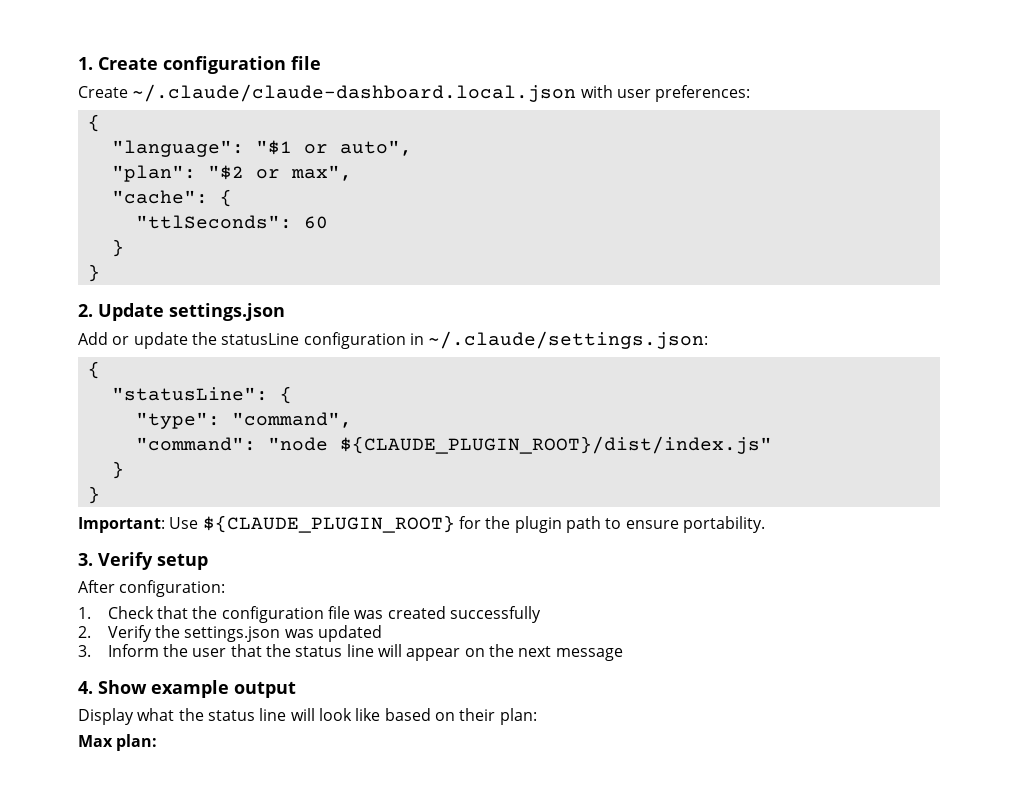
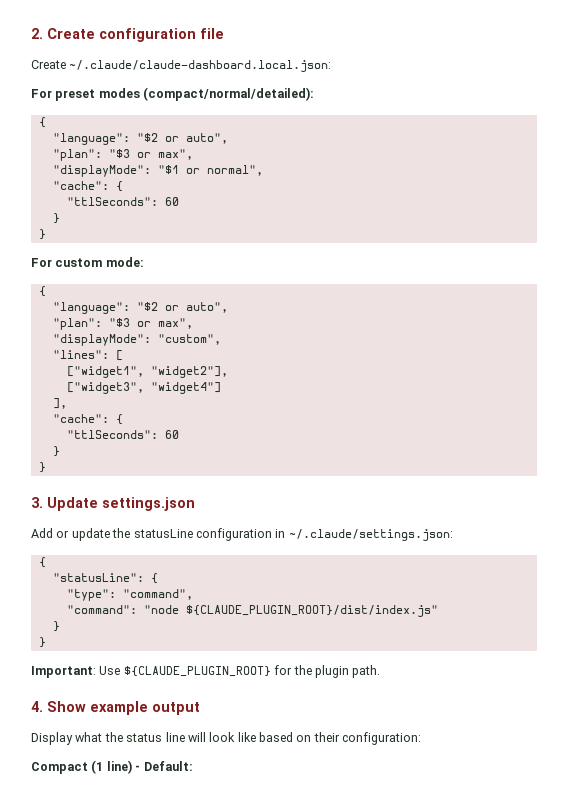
[78,57,93,70] 1. -> [31,28,43,39] 2.
[132,84,751,102] [87,114,100,132] [111,140,412,157] [111,165,352,182] [111,189,232,207] [135,215,328,229] [111,239,124,257] [87,264,100,282] [78,304,93,317] ~/.claude/claude-dashboard.local.json with user preferences: // { // "language": "$1 or auto", // "plan": "$2 or max", // "cache": { // "ttlSeconds": 60 // } // } // 2. -> [69,60,332,72] [31,87,315,101] [38,117,46,128] [52,133,228,145] [52,149,193,161] [52,165,263,177] [52,181,123,192] [66,197,179,206] [52,213,60,224] [38,229,46,240] [31,257,144,267] [38,286,46,297] [52,302,228,314] [52,318,193,330] [52,334,221,346] [52,350,123,361] [66,366,228,378] [66,382,221,394] [52,398,67,409] [52,414,123,425] [66,430,179,439] [52,446,60,457] [38,462,46,473] [31,497,43,508] ~/.claude/claude-dashboard.local.json: // For preset modes (compact/normal/detailed): // { // "language": "$2 or auto", // "plan": "$3 or max", // "displayMode": "$1 or normal", // "cache": { // "ttlSeconds": 60 // } // } // For custom mode: // { // "language": "$2 or auto", // "plan": "$3 or max", // "displayMode": "custom", // "lines": [ // ["widget1", "widget2"], // ["widget3", "widget4"] // ], // "cache": { // "ttlSeconds": 60 // } // } // 3.
[565,516,765,533] [78,552,208,570] [78,580,226,597] [78,606,542,623] [78,625,383,642] [78,644,623,661] path to ensure portability. // 3. Verify setup // After configuration: // 1. Check that the configuration file was created successfully // 2. Verify the settings.json was updated // 3. Inform the user that the status line will appear on the next message -> [352,665,381,678] path.
[499,708,537,725] [78,734,158,751] plan: // Max plan: -> [342,732,422,745] [31,760,193,774] configuration: // Compact (1 line) - Default:

